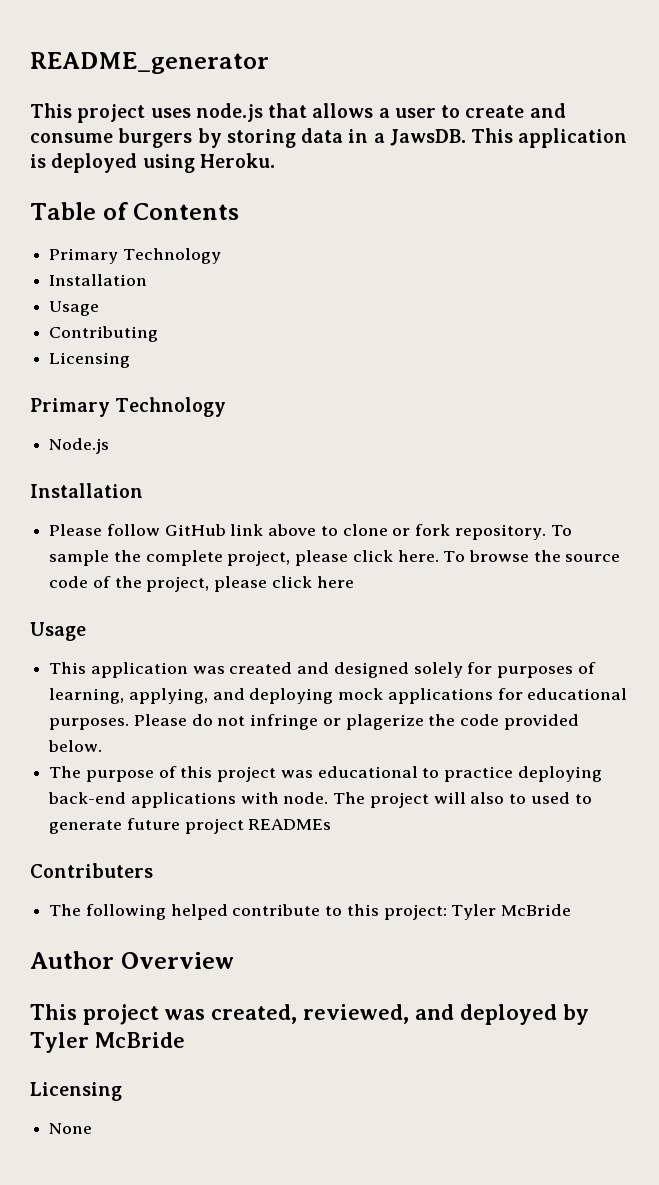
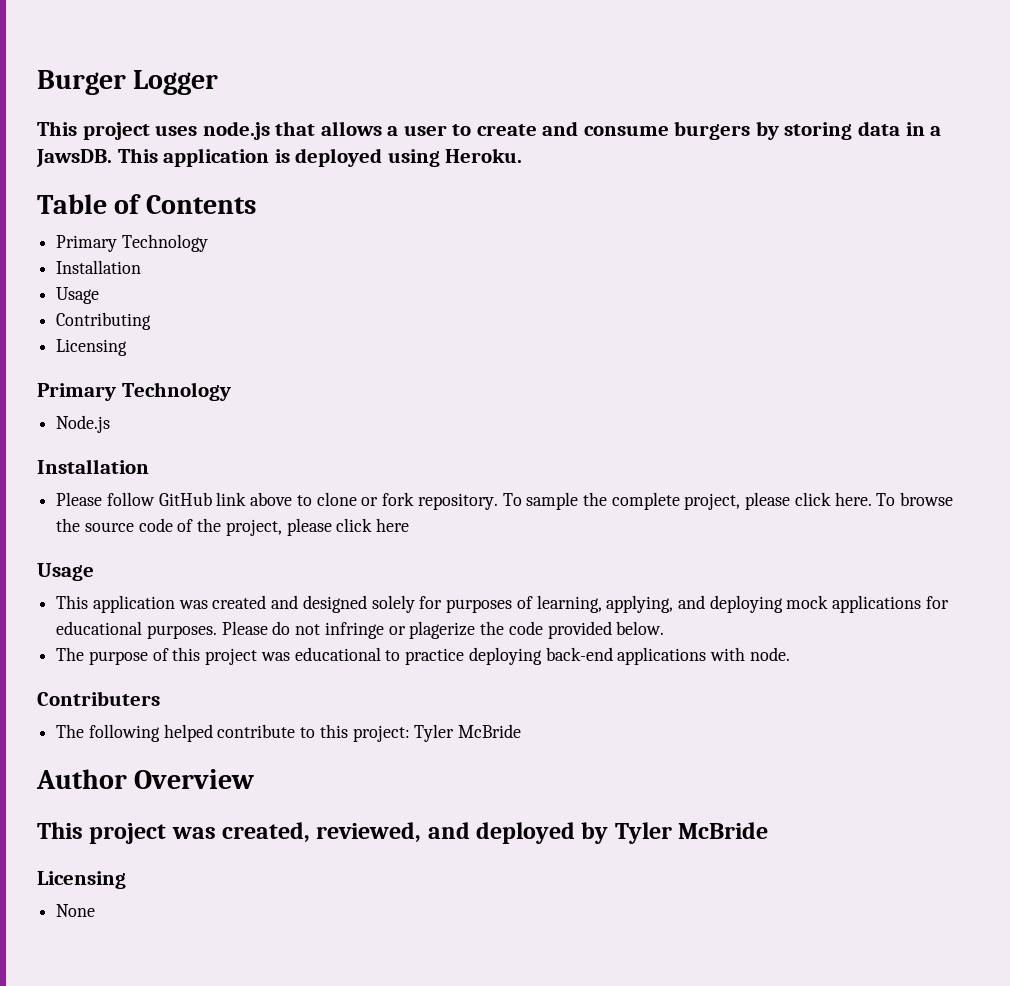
[30,52,269,74] README_generator -> [37,70,219,95] Burger Logger
[333,792,592,808] [49,818,332,834] The project will also to used to generate future project READMEs -> (790, 654) none

